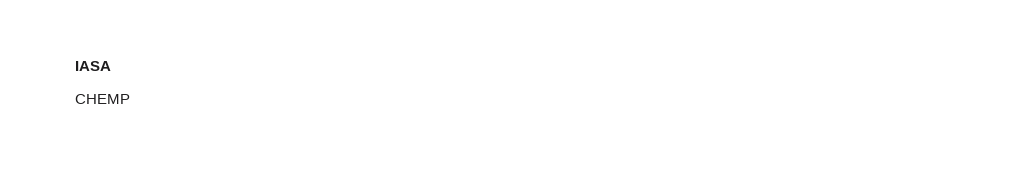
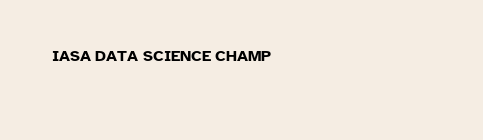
[75,94,130,104] // CHEMP -> [95,51,271,61] DATA SCIENCE CHAMP

